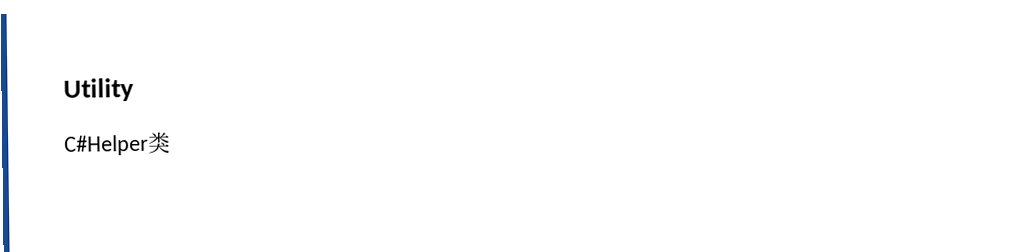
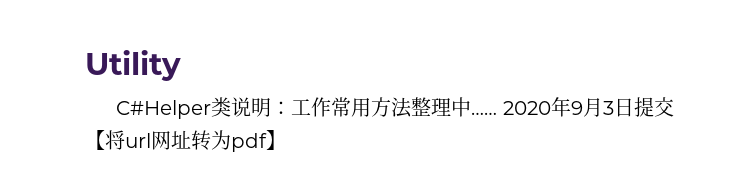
(171, 142) none -> [231,97,674,118] [85,130,286,152] 说明：工作常用方法整理中…… 2020年9月3日提交【将url网址转为pdf】

